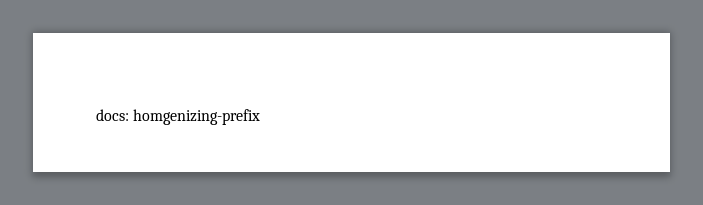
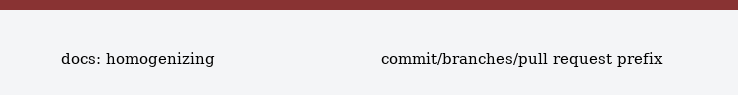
[133,109,261,125] homgenizing-prefix -> [106,52,663,67] homogenizing commit/branches/pull request prefix

